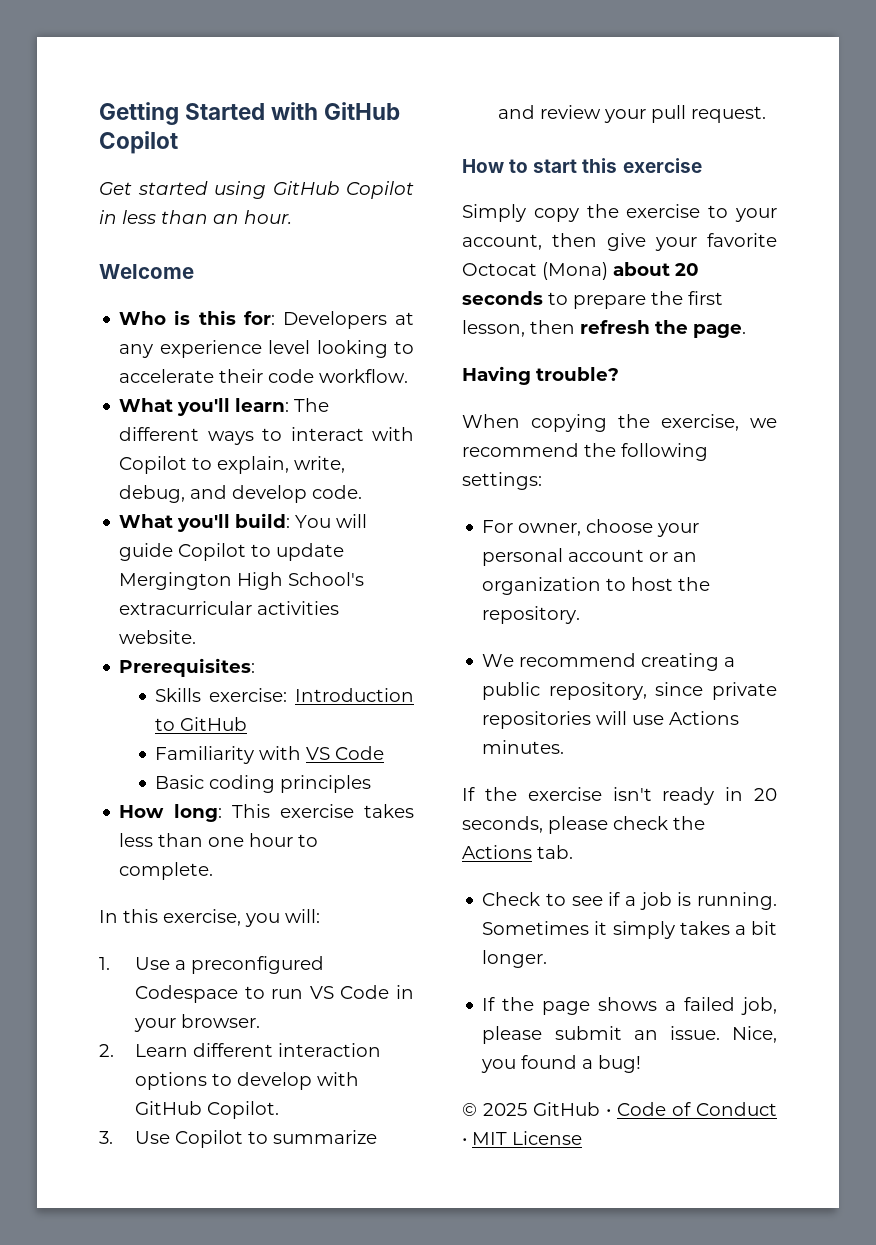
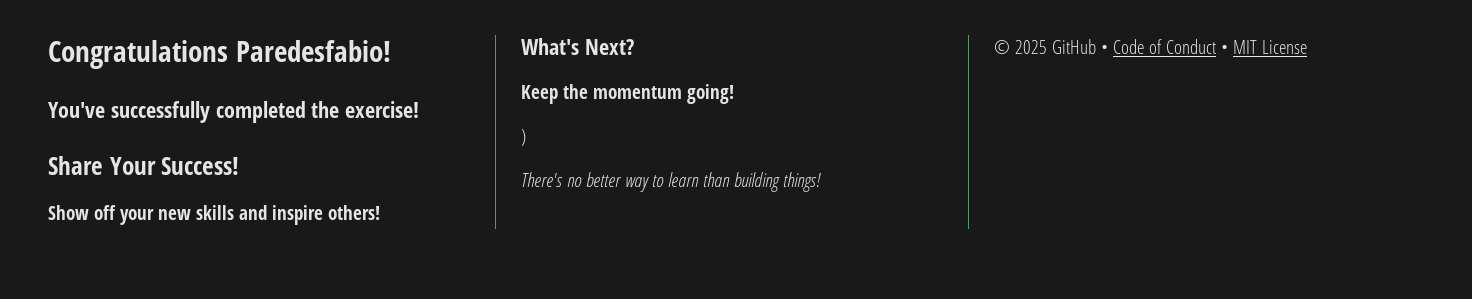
[99,102,401,125] [99,131,178,154] [99,181,414,199] [99,210,292,224] [99,264,194,279] [119,310,414,329] [119,340,414,358] [119,369,409,383] [119,398,330,416] [119,427,414,445] [119,456,346,474] [119,485,363,503] [119,513,368,532] [119,543,345,561] [119,572,365,590] [119,601,340,615] [119,630,197,644] [119,658,256,677] [155,688,414,702] [155,717,248,731] [155,746,385,764] [155,775,372,793] [119,804,414,822] [119,833,319,847] [119,862,214,880] [99,909,320,927] [99,956,325,974] [135,985,415,1003] [134,1014,261,1032] [99,1043,382,1057] [135,1072,360,1090] [135,1101,280,1119] [99,1130,378,1148] [498,105,767,123] [462,158,702,173] [462,204,777,222] [462,233,777,251] [462,262,699,280] [462,291,723,309] [462,320,746,338] [462,366,619,385] [462,414,777,432] [462,443,708,461] [462,472,542,490] [482,519,700,537] [482,548,698,566] [482,577,711,595] [482,606,581,624] [482,653,736,671] [482,682,777,700] [482,711,740,729] [482,740,565,754] [462,787,777,805] [462,816,705,834] [462,845,573,859] [482,892,777,910] [482,921,777,939] [482,950,548,968] [482,997,777,1015] [482,1026,777,1044] [481,1055,642,1073] Getting Started with GitHub Copilot // Get started using GitHub Copilot in less than an hour. // Welcome // Who is this for: Developers at any experience level looking to accelerate their code workflow. // What you'll learn: The different ways to interact with Copilot to explain, write, debug, and develop code. // What you'll build: You will guide Copilot to update Mergington High School's extracurricular activities website. // Prerequisites: // Skills exercise: Introduction to GitHub // Familiarity with VS Code // Basic coding principles // How long: This exercise takes less than one hour to complete. // In this exercise, you will: // 1. Use a preconfigured Codespace to run VS Code in your browser. // 2. Learn different interaction options to develop with GitHub Copilot. // 3. Use Copilot to summarize and review your pull request. // How to start this exercise // Simply copy the exercise to your account, then give your favorite Octocat (Mona) about 20 seconds to prepare the first lesson, then refresh the page. // Having trouble? // When copying the exercise, we recommend the following settings: // For owner, choose your personal account or an organization to host the repository. // We recommend creating a public repository, since private repositories will use Actions minutes. // If the exercise isn't ready in 20 seconds, please check the Actions tab. // Check to see if a job is running. Sometimes it simply takes a bit longer. // If the page shows a failed job, please submit an issue. Nice, you found a bug! -> [48,40,391,69] [48,101,420,123] [48,156,240,175] [48,205,380,225] [521,38,634,55] [521,84,734,104] [521,129,526,146] [521,172,821,192] Congratulations Paredesfabio! // You've successfully completed the exercise! // Share Your Success! // Show off your new skills and inspire others! // What's Next? // Keep the momentum going! // ) // There's no better way to learn than building things!

